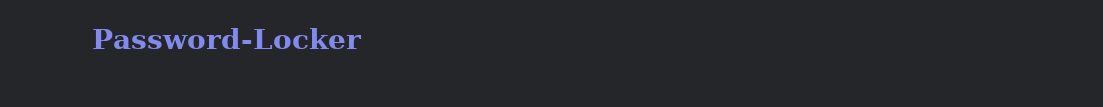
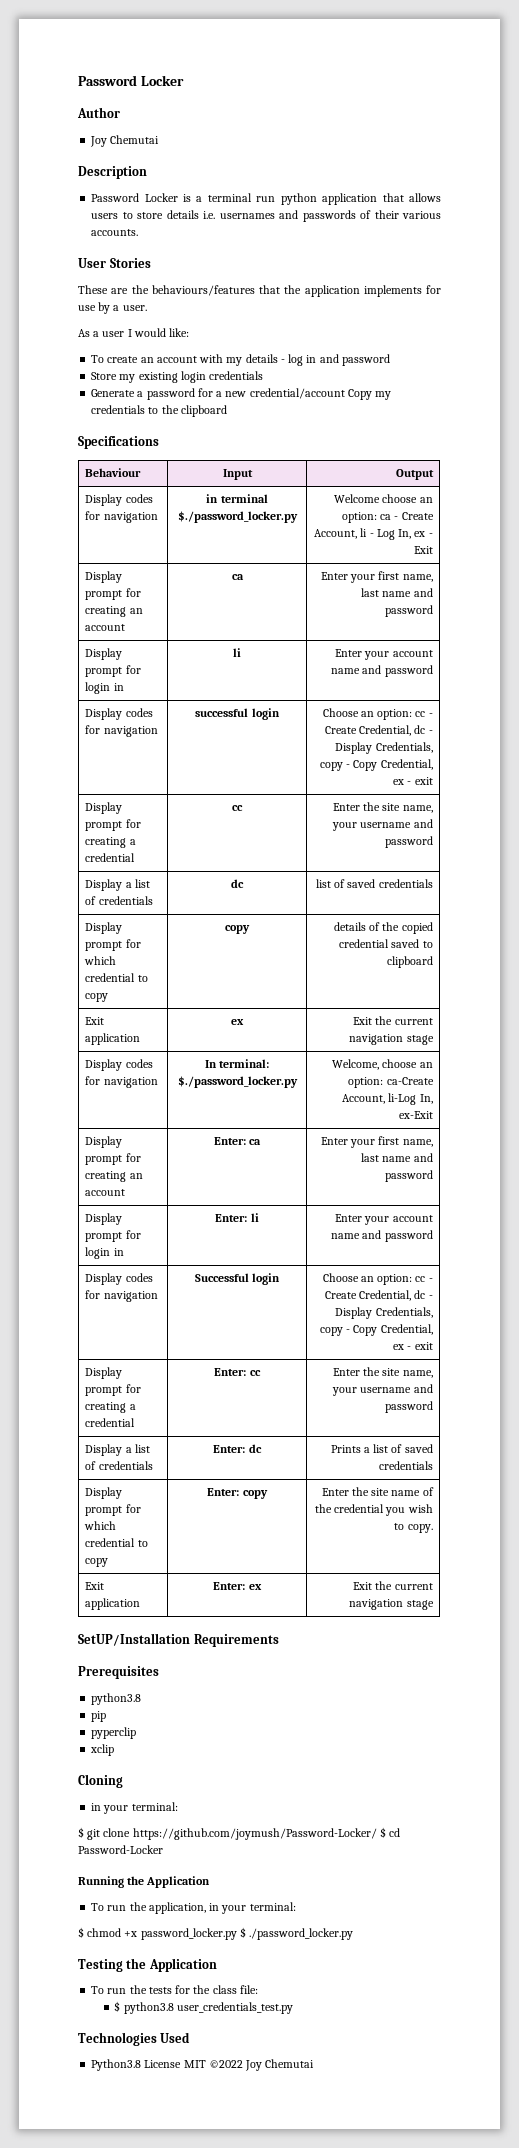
[92,28,362,49] Password-Locker -> [78,75,184,86] [77,107,120,118] [90,135,160,147] [78,166,147,179] [91,193,441,205] [91,210,441,222] [91,229,139,236] [78,258,151,268] [78,285,441,297] [78,302,147,314] [78,328,190,337] [91,354,390,366] [91,371,264,383] [91,388,392,400] [91,405,227,417] [78,436,159,449] [85,468,142,477] [222,469,253,480] [395,469,434,480] [85,494,153,506] [85,511,158,523] [206,494,268,503] [177,511,298,523] [334,494,433,503] [341,512,434,523] [314,528,433,540] [413,546,433,554] [85,571,123,583] [85,588,141,600] [85,606,143,617] [85,624,126,631] [231,574,244,580] [320,571,433,583] [361,588,433,597] [384,605,433,617] [85,648,123,660] [85,665,141,677] [85,682,124,694] [233,648,241,657] [335,649,433,660] [331,665,433,677] [85,708,153,720] [85,725,158,737] [195,708,280,720] [322,708,433,720] [324,725,433,736] [335,742,433,754] [319,759,433,771] [393,777,433,785] [85,802,123,814] [85,819,141,831] [85,837,136,848] [85,853,136,862] [232,805,243,811] [332,802,433,813] [332,819,433,831] [384,836,433,848] [85,879,150,891] [85,896,153,905] [231,879,244,888] [315,879,433,888] [85,922,123,934] [85,939,141,951] [84,956,117,965] [85,973,148,982] [85,993,109,1002] [225,925,250,934] [333,922,433,934] [339,939,433,948] [386,956,433,968] [85,1017,105,1025] [85,1033,141,1045] [231,1019,244,1025] [353,1016,433,1025] [349,1034,434,1045] [85,1059,153,1071] [85,1076,158,1088] [204,1059,270,1068] [177,1076,298,1088] [332,1059,433,1070] [348,1077,434,1088] [342,1093,433,1105] [398,1111,433,1119] [85,1136,123,1148] [85,1153,141,1165] [85,1171,143,1182] [85,1189,126,1196] [213,1137,262,1145] [320,1136,433,1148] [361,1153,433,1162] [384,1170,433,1182] [85,1213,123,1225] [85,1230,141,1242] [85,1247,124,1259] [215,1213,259,1222] [335,1214,433,1225] [331,1230,433,1242] [85,1273,153,1285] [85,1290,158,1302] [194,1273,281,1285] [322,1273,433,1285] [324,1290,433,1301] [335,1307,433,1319] [319,1324,433,1336] [393,1342,433,1350] [85,1367,123,1379] [85,1384,141,1396] [85,1402,136,1413] [85,1418,136,1427] [214,1368,261,1376] [332,1367,433,1378] [332,1384,433,1396] [384,1401,433,1413] [85,1444,150,1456] [85,1461,153,1470] [213,1444,262,1453] [330,1444,433,1453] [378,1461,433,1470] [85,1487,123,1499] [85,1504,141,1516] [84,1521,117,1530] [85,1538,148,1547] [85,1558,109,1567] [207,1488,268,1499] [321,1487,434,1496] [314,1504,433,1516] [394,1523,433,1533] [85,1582,105,1590] [85,1598,141,1610] [213,1582,262,1590] [353,1581,433,1590] [349,1599,434,1610] [78,1633,279,1647] [78,1666,159,1679] [91,1693,142,1705] [91,1711,107,1722] [91,1727,137,1739] [90,1744,115,1756] [78,1774,123,1788] [91,1802,178,1814] [78,1827,401,1840] [78,1845,163,1854] [78,1876,211,1888] [91,1902,296,1914] [78,1927,354,1940] [78,1958,217,1972] [91,1985,258,1994] [114,2001,293,2014] [78,2032,191,2046] [91,2059,315,2071] Password Locker // Author // Joy Chemutai // Description // Password Locker is a terminal run python application that allows users to store details i.e. usernames and passwords of their various accounts. // User Stories // These are the behaviours/features that the application implements for use by a user. // As a user I would like: // To create an account with my details - log in and password // Store my existing login credentials // Generate a password for a new credential/account Copy my credentials to the clipboard // Specifications // Behaviour | Input | Output // Display codes for navigation | in terminal $./password_locker.py | Welcome choose an option: ca - Create Account, li - Log In, ex - Exit // Display prompt for creating an account | ca | Enter your first name, last name and password // Display prompt for login in | li | Enter your account name and password // Display codes for navigation | successful login | Choose an option: cc - Create Credential, dc - Display Credentials, copy - Copy Credential, ex - exit // Display prompt for creating a credential | cc | Enter the site name, your username and password // Display a list of credentials | dc | list of saved credentials // Display prompt for which credential to copy | copy | details of the copied credential saved to clipboard // Exit application | ex | Exit the current navigation stage // Display codes for navigation | In terminal: $./password_locker.py | Welcome, choose an option: ca-Create Account, li-Log In, ex-Exit // Display prompt for creating an account | Enter: ca | Enter your first name, last name and password // Display prompt for login in | Enter: li | Enter your account name and password // Display codes for navigation | Successful login | Choose an option: cc - Create Credential, dc - Display Credentials, copy - Copy Credential, ex - exit // Display prompt for creating a credential | Enter: cc | Enter the site name, your username and password // Display a list of credentials | Enter: dc | Prints a list of saved credentials // Display prompt for which credential to copy | Enter: copy | Enter the site name of the credential you wish to copy. // Exit application | Enter: ex | Exit the current navigation stage // SetUP/Installation Requirements // Prerequisites // python3.8 // pip // pyperclip // xclip // Cloning // in your terminal: // $ git clone https://github.com/joymush/Password-Locker/ $ cd Password-Locker // Running the Application // To run the application, in your terminal: // $ chmod +x password_locker.py $ ./password_locker.py // Testing the Application // To run the tests for the class file: // $ python3.8 user_credentials_test.py // Technologies Used // Python3.8 License MIT ©2022 Joy Chemutai

